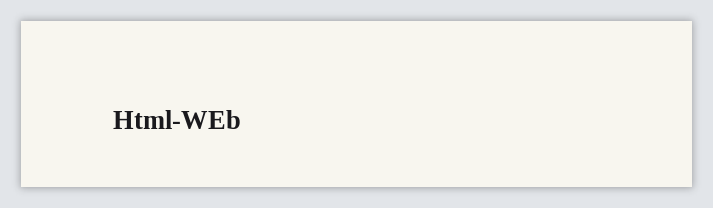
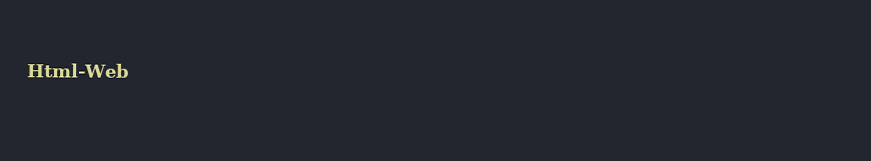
[113,110,241,129] Html-WEb -> [27,63,130,78] Html-Web

